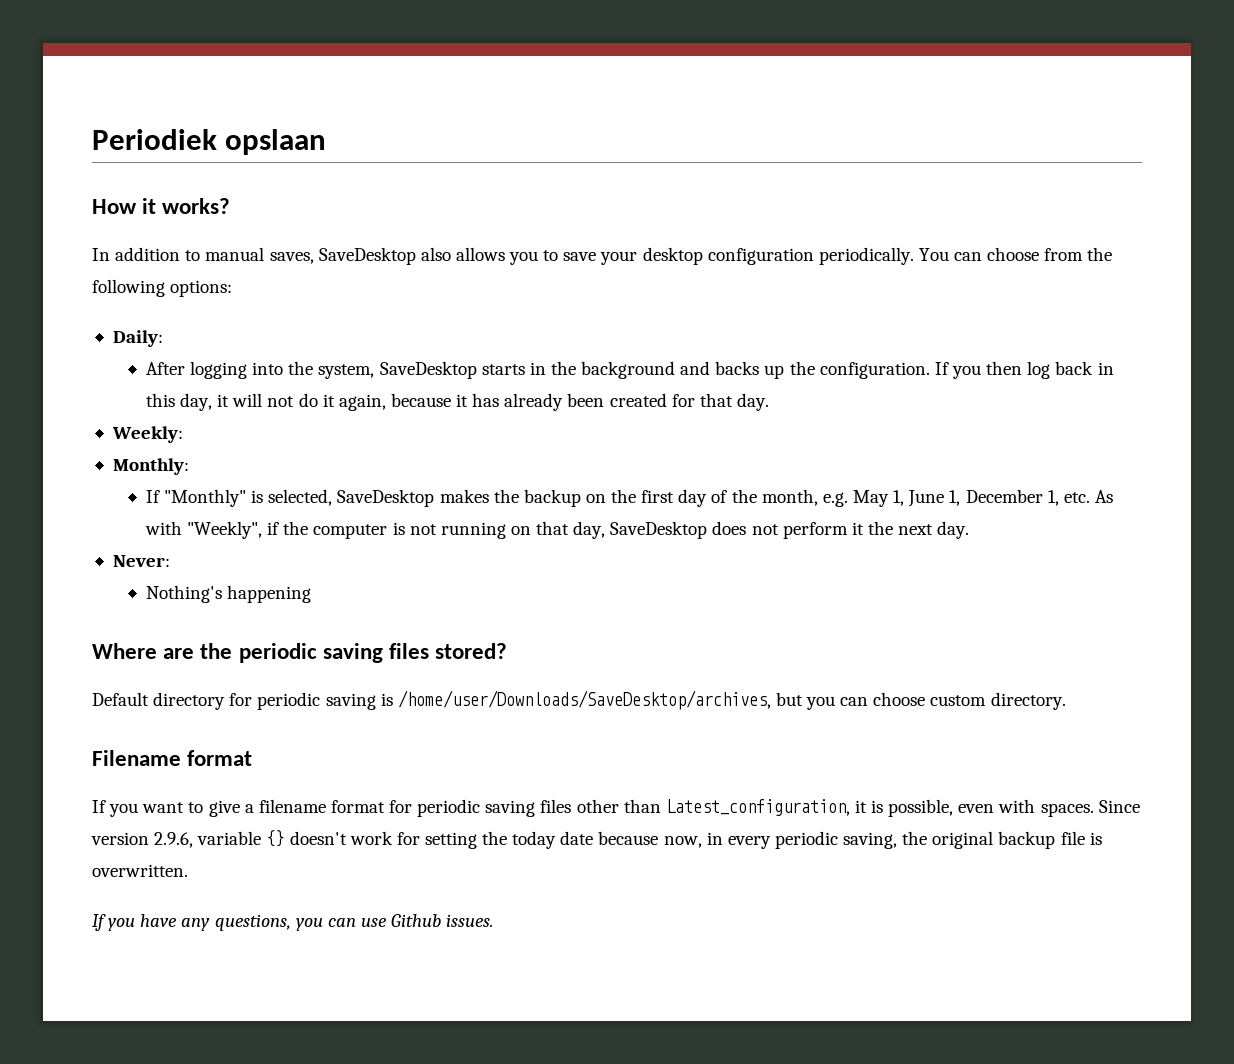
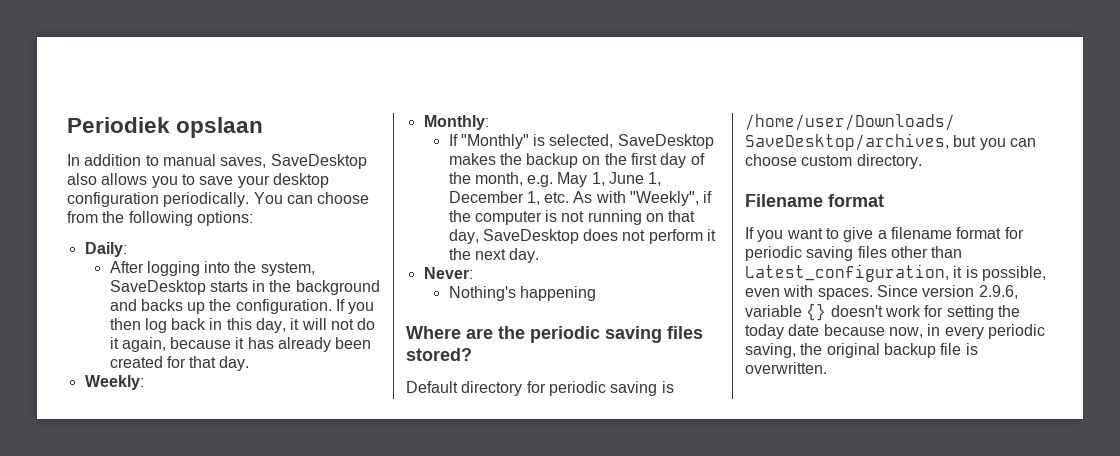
[92,198,231,214] // How it works? -> (264, 127) none
[92,914,494,931] // If you have any questions, you can use Github issues. -> (827, 368) none

